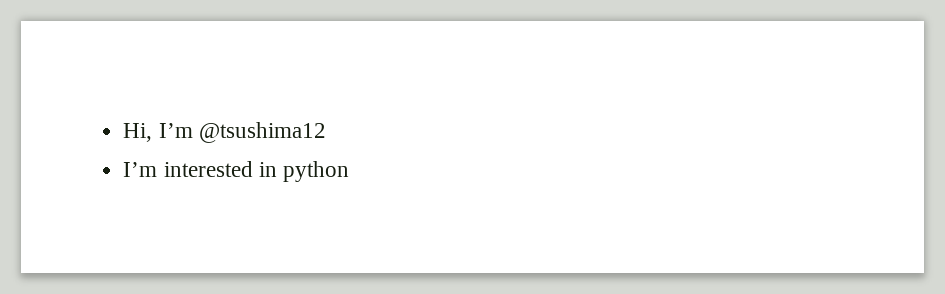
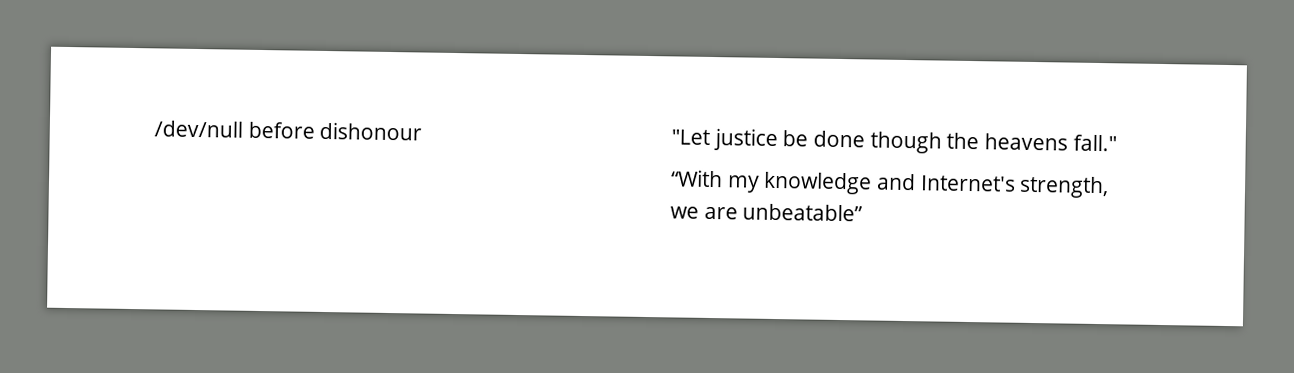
[123,122,326,143] [123,161,349,182] Hi, I’m @tsushima12 // I’m interested in python -> [154,120,423,141] [671,128,1117,154] [671,169,1110,199] [670,203,864,222] /dev/null before dishonour // "Let justice be done though the heavens fall." // “With my knowledge and Internet's strength, we are unbeatable”

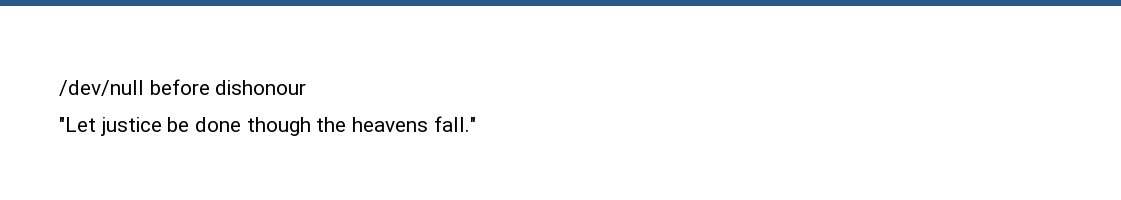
[671,169,1110,199] [670,203,864,222] // “With my knowledge and Internet's strength, we are unbeatable” -> (476, 124) none

